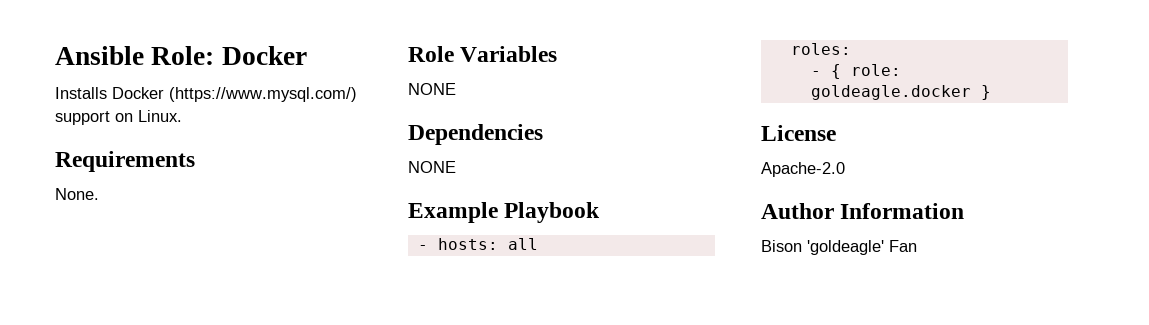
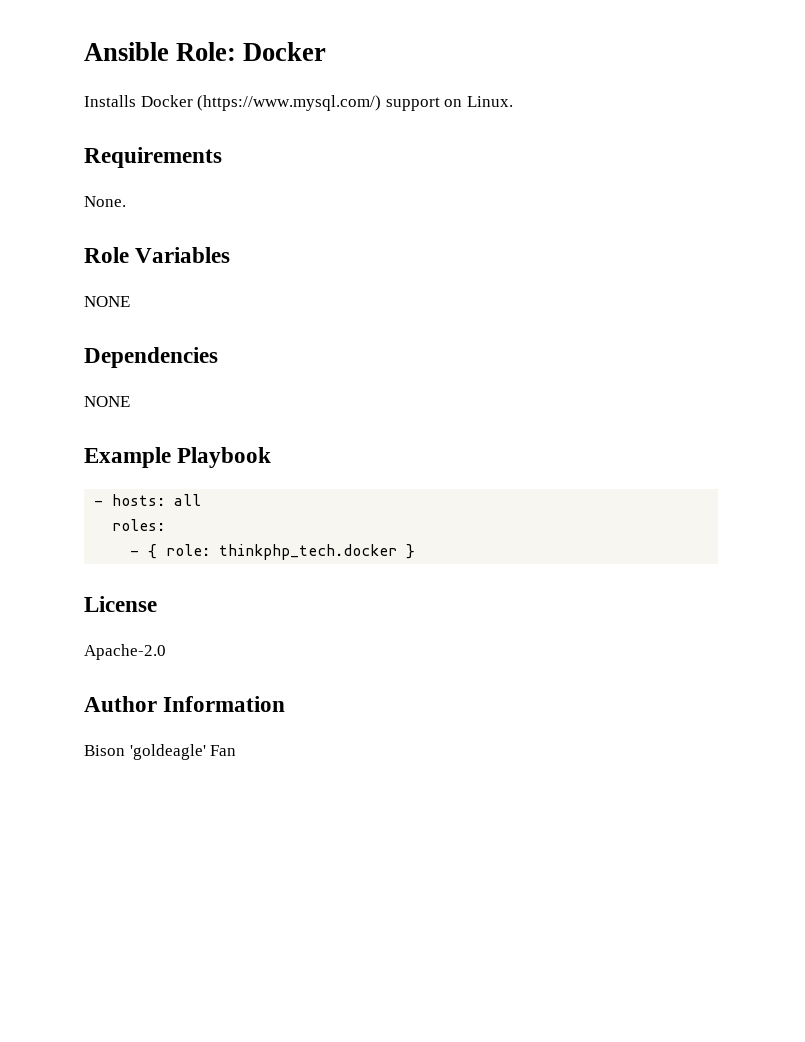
[810,85,971,100] goldeagle.docker -> [219,544,398,560] thinkphp_tech.docker

